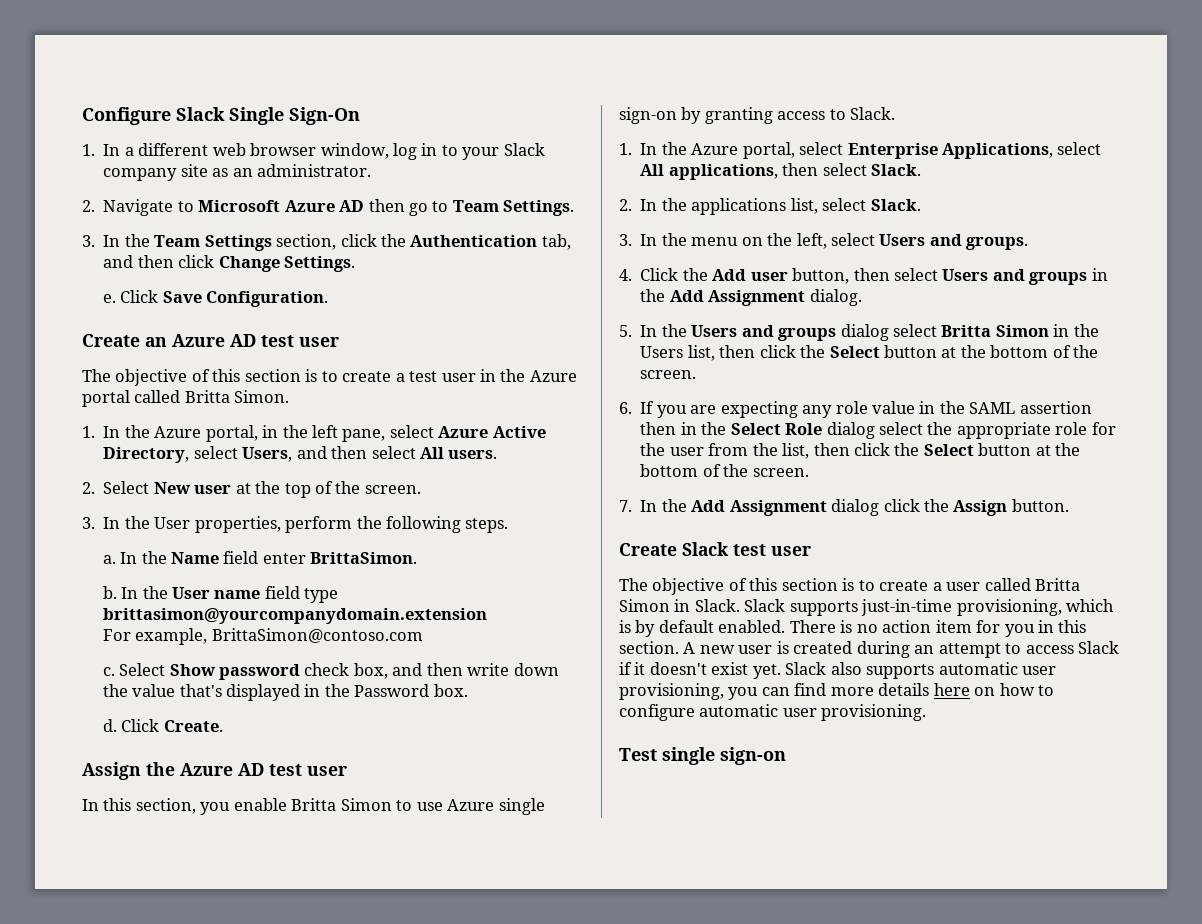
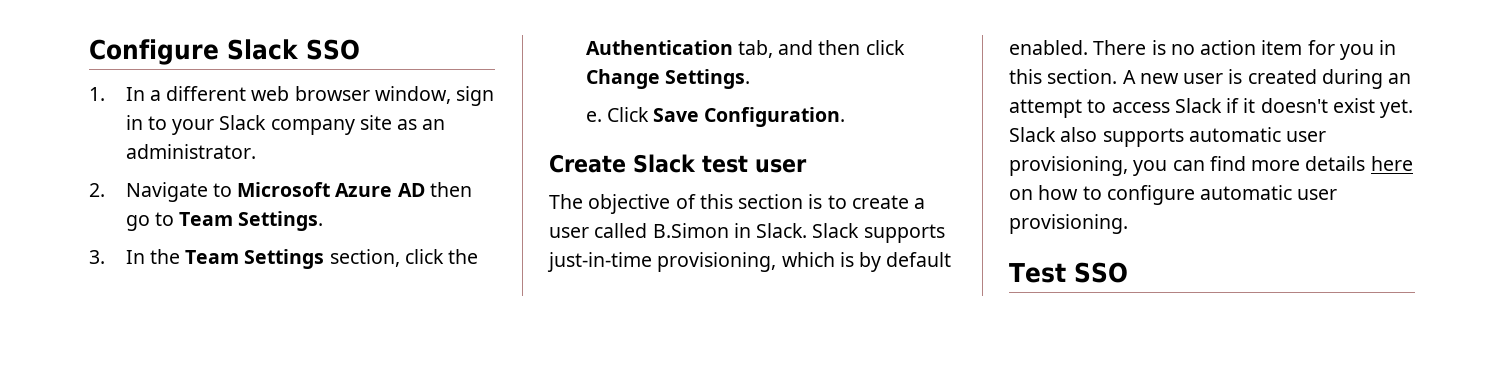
[229,107,360,125] Single Sign-On -> [306,39,360,60] SSO
[392,143,417,160] log -> [456,86,495,106] sign
[82,334,339,347] [82,369,577,386] [82,390,290,407] [82,425,546,442] [103,446,498,463] [82,481,421,498] [82,516,509,533] [102,551,418,564] [102,586,339,603] [102,608,487,624] [102,628,423,645] [102,663,559,680] [102,684,468,701] [102,719,223,732] [82,762,347,780] [82,798,545,815] [619,107,896,124] [619,142,1102,159] [640,163,922,180] [619,198,921,215] [619,233,1029,250] [619,268,1108,285] [640,289,862,306] [619,324,1099,341] [640,345,1099,361] [640,370,697,379] [619,401,1092,418] [640,422,1116,439] [640,443,1081,459] [640,464,809,477] [619,499,1069,516] // Create an Azure AD test user // The objective of this section is to create a test user in the Azure portal called Britta Simon. // 1. In the Azure portal, in the left pane, select Azure Active Directory, select Users, and then select All users. // 2. Select New user at the top of the screen. // 3. In the User properties, perform the following steps. // a. In the Name field enter BrittaSimon. // b. In the User name field type brittasimon@yourcompanydomain.extension // For example, BrittaSimon@contoso.com // c. Select Show password check box, and then write down the value that's displayed in the Password box. // d. Click Create. // Assign the Azure AD test user // In this section, you enable Britta Simon to use Azure single sign-on by granting access to Slack. // 1. In the Azure portal, select Enterprise Applications, select All applications, then select Slack. // 2. In the applications list, select Slack. // 3. In the menu on the left, select Users and groups. // 4. Click the Add user button, then select Users and groups in the Add Assignment dialog. // 5. In the Users and groups dialog select Britta Simon in the Users list, then click the Select button at the bottom of the screen. // 6. If you are expecting any role value in the SAML assertion then in the Select Role dialog select the appropriate role for the user from the list, then click the Select button at the bottom of the screen. // 7. In the Add Assignment dialog click the Assign button. -> (846, 117) none
[1035,578,1081,591] [619,599,670,612] Britta Simon -> [652,223,729,238] B.Simon
[662,747,786,765] single sign-on -> [1073,262,1128,283] SSO

